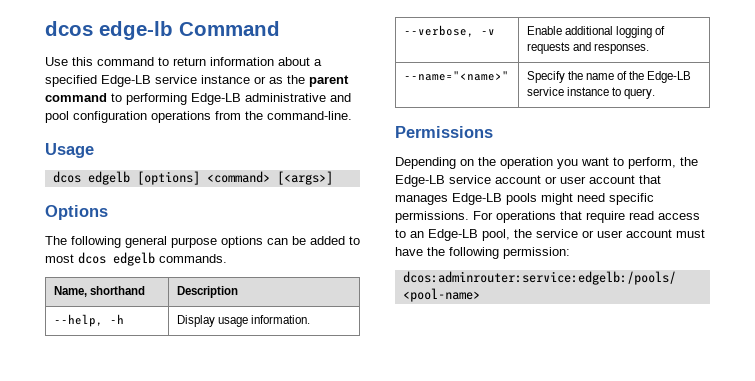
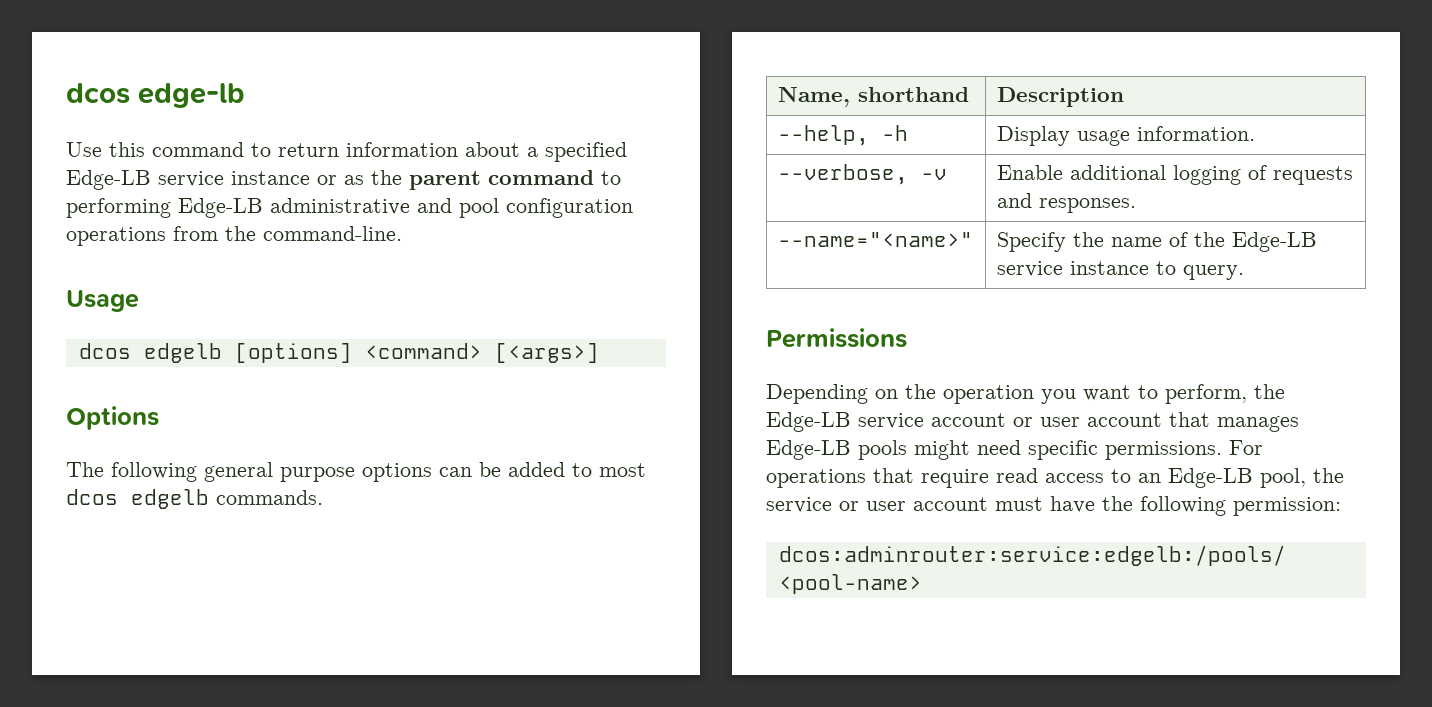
[179,21,280,36] Command -> (245, 95) none

